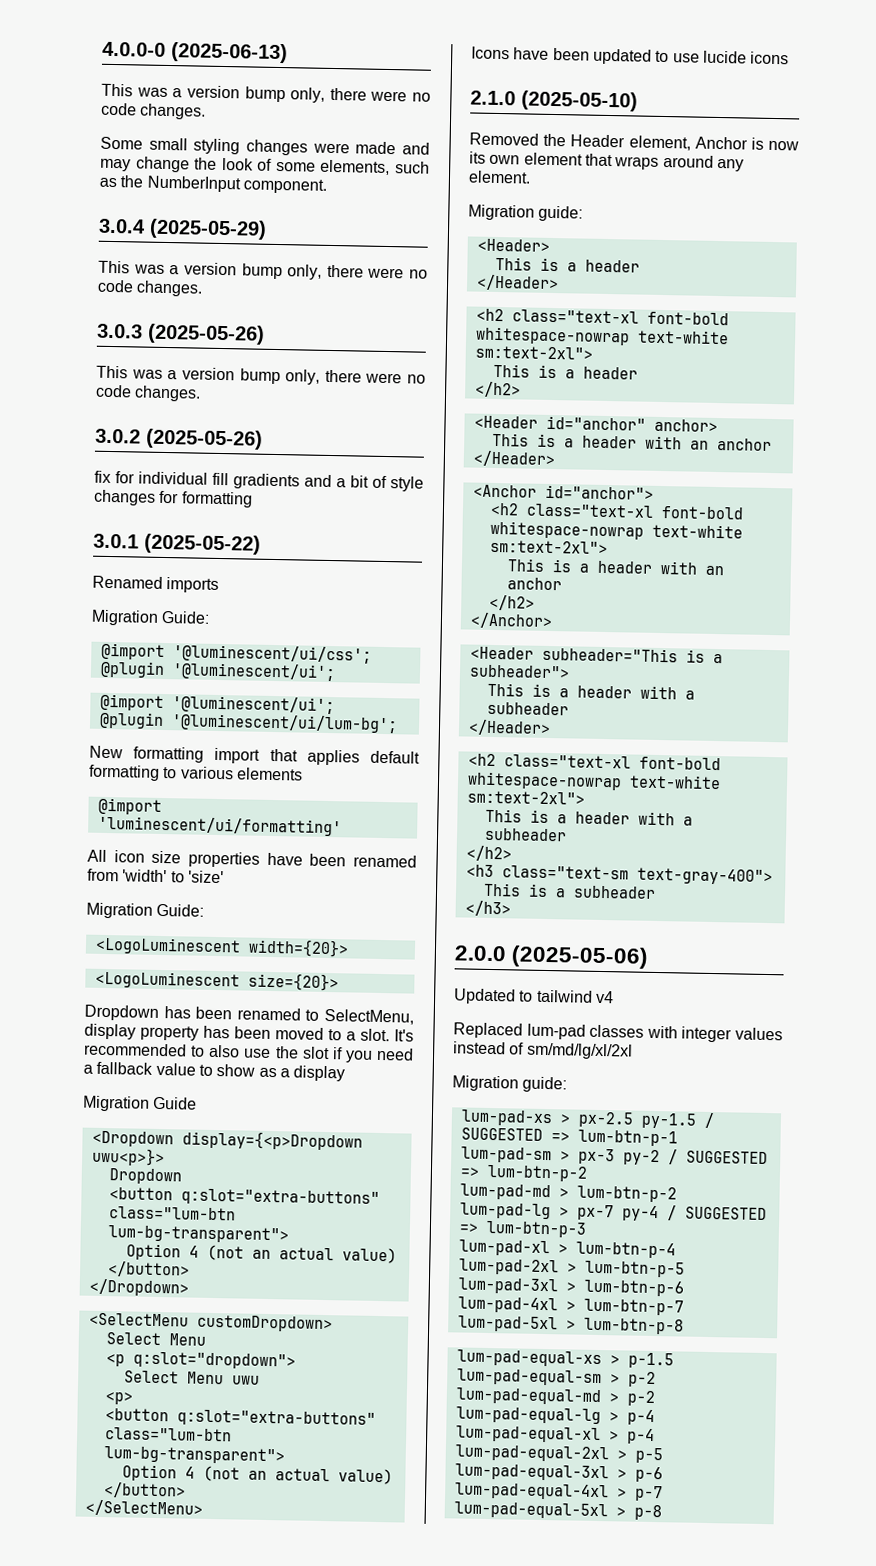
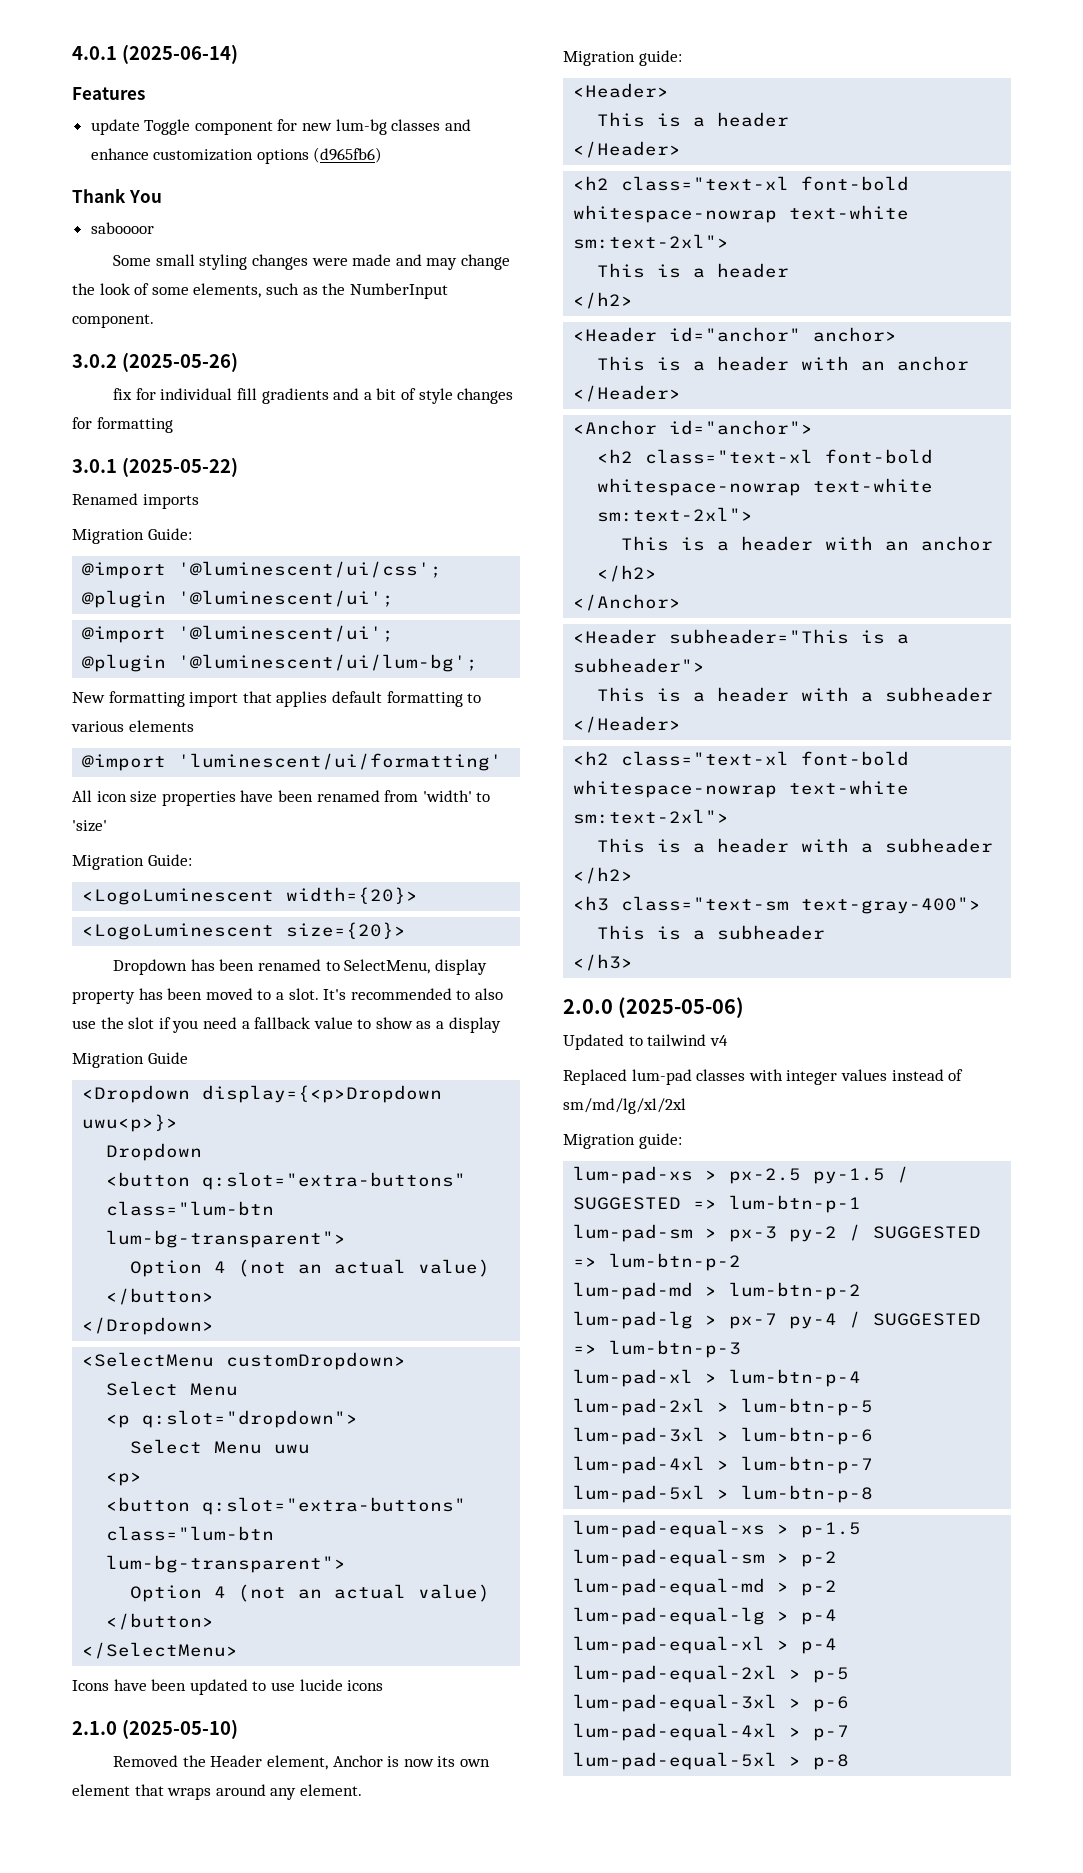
[102,41,288,64] [101,83,431,103] [101,102,207,120] 4.0.0-0 (2025-06-13) // This was a version bump only, there were no code changes. -> [72,44,238,64] [72,87,145,100] [90,119,471,135] [90,147,383,164] [72,188,162,203] [90,222,154,234] 4.0.1 (2025-06-14) // Features // update Toggle component for new lum-bg classes and enhance customization options (d965fb6) // Thank You // saboooor
[98,218,267,240] [98,260,428,280] [97,279,204,297] [97,323,265,345] [96,365,426,385] [95,384,202,402] // 3.0.4 (2025-05-29) // This was a version bump only, there were no code changes. // 3.0.3 (2025-05-26) // This was a version bump only, there were no code changes. -> (154, 321) none

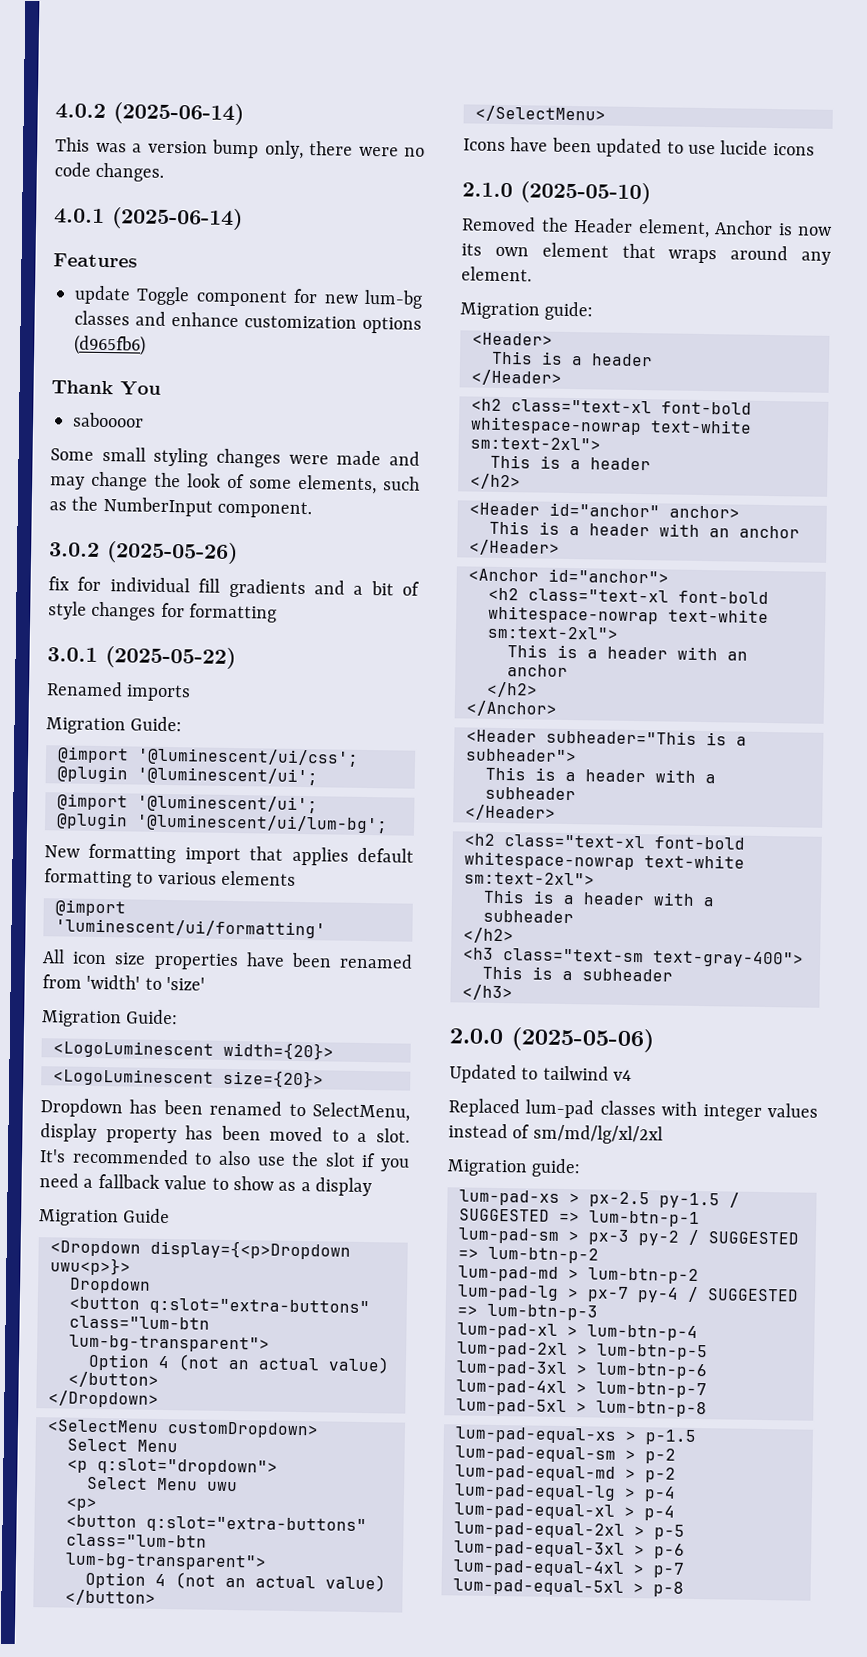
(72, 53) none -> [55,102,244,126] [55,137,425,159] [54,162,165,182] 4.0.2 (2025-06-14) // This was a version bump only, there were no code changes. //

